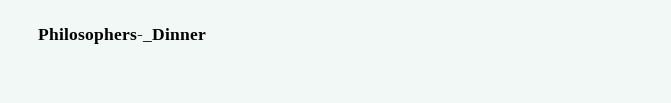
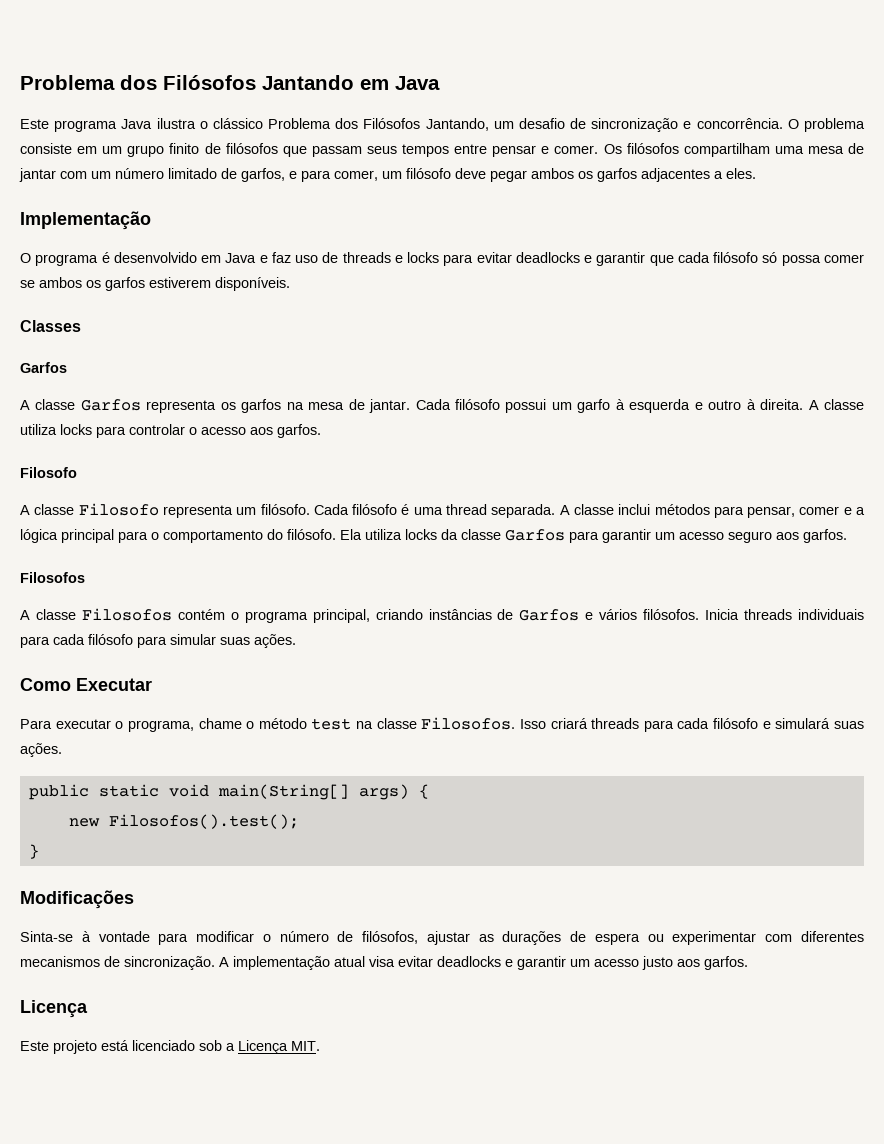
[38,28,206,44] Philosophers-_Dinner -> [20,75,440,90] [20,118,865,132] [20,143,865,157] [19,168,756,182] [20,211,151,230] [20,252,864,266] [20,277,290,291] [20,320,81,332] [20,362,67,373] [20,399,865,413] [20,424,321,438] [20,467,77,478] [20,503,865,518] [20,529,847,543] [20,572,85,583] [20,608,864,623] [20,634,296,648] [20,678,152,691] [20,717,865,732] [20,743,62,757] [28,784,429,800] [68,814,299,829] [28,844,39,859] [20,890,134,909] [20,931,864,945] [20,956,748,970] [20,1000,88,1018] [20,1040,320,1054] Problema dos Filósofos Jantando em Java // Este programa Java ilustra o clássico Problema dos Filósofos Jantando, um desafio de sincronização e concorrência. O problema consiste em um grupo finito de filósofos que passam seus tempos entre pensar e comer. Os filósofos compartilham uma mesa de jantar com um número limitado de garfos, e para comer, um filósofo deve pegar ambos os garfos adjacentes a eles. // Implementação // O programa é desenvolvido em Java e faz uso de threads e locks para evitar deadlocks e garantir que cada filósofo só possa comer se ambos os garfos estiverem disponíveis. // Classes // Garfos // A classe Garfos representa os garfos na mesa de jantar. Cada filósofo possui um garfo à esquerda e outro à direita. A classe utiliza locks para controlar o acesso aos garfos. // Filosofo // A classe Filosofo representa um filósofo. Cada filósofo é uma thread separada. A classe inclui métodos para pensar, comer e a lógica principal para o comportamento do filósofo. Ela utiliza locks da classe Garfos para garantir um acesso seguro aos garfos. // Filosofos // A classe Filosofos contém o programa principal, criando instâncias de Garfos e vários filósofos. Inicia threads individuais para cada filósofo para simular suas ações. // Como Executar // Para executar o programa, chame o método test na classe Filosofos. Isso criará threads para cada filósofo e simulará suas ações. // public static void main(String[] args) { // new Filosofos().test(); // } // Modificações // Sinta-se à vontade para modificar o número de filósofos, ajustar as durações de espera ou experimentar com diferentes mecanismos de sincronização. A implementação atual visa evitar deadlocks e garantir um acesso justo aos garfos. // Licença // Este projeto está licenciado sob a Licença MIT.

